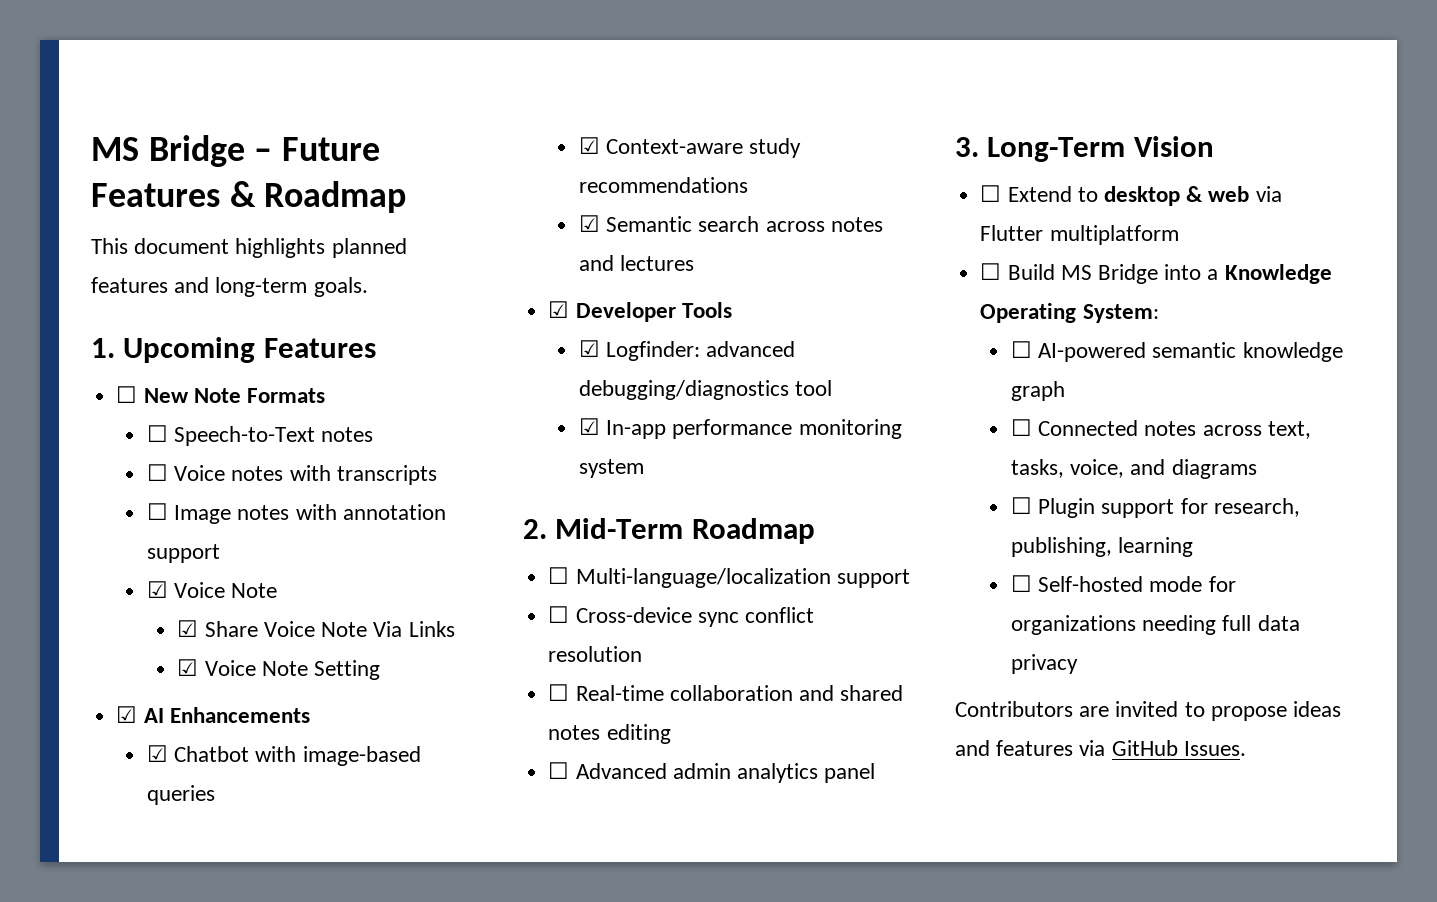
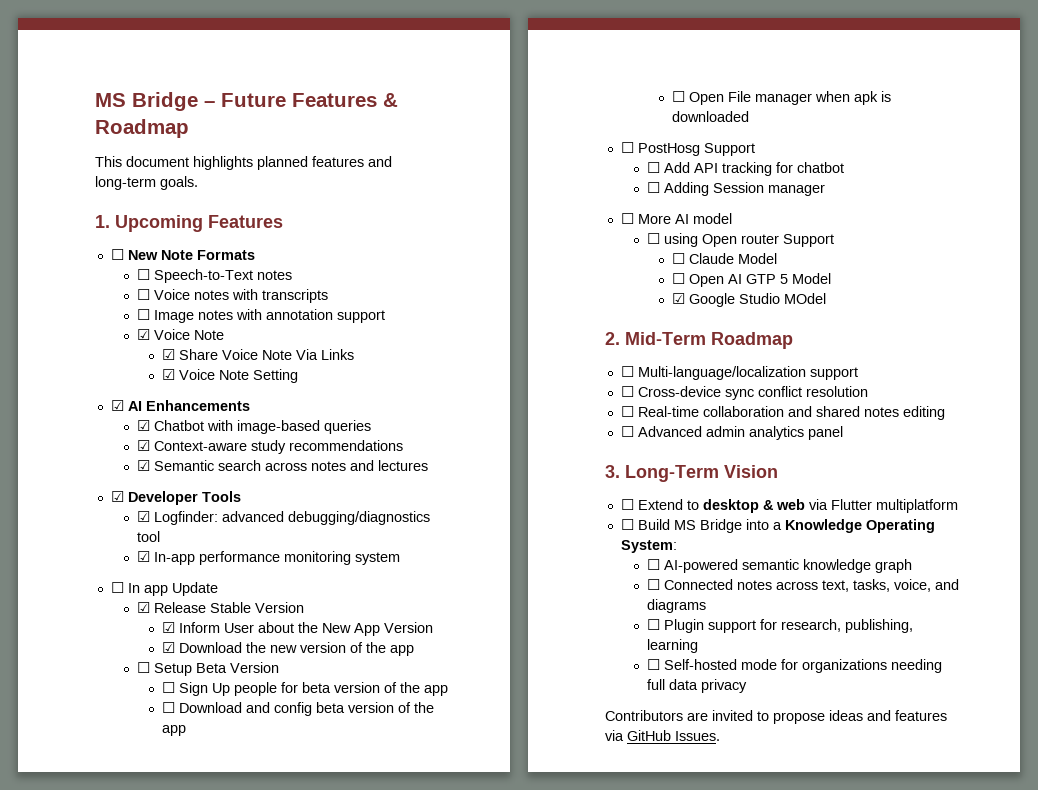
(644, 468) none -> [110,582,218,596] [136,602,304,613] [162,622,434,636] [162,642,415,656] [136,662,279,676] [162,682,449,696] [162,702,435,716] [162,725,187,736] [672,91,892,105] [672,111,750,122] [620,142,755,156] [646,162,844,176] [646,182,825,196] [620,213,732,224] [646,233,834,247] [672,253,778,264] [672,273,832,287] [672,293,827,307] // ☐ In app Update // ☑ Release Stable Version // ☑ Inform User about the New App Version // ☑ Download the new version of the app // ☐ Setup Beta Version // ☐ Sign Up people for beta version of the app // ☐ Download and config beta version of the app // ☐ Open File manager when apk is downloaded // ☐ PostHosg Support // ☐ Add API tracking for chatbot // ☐ Adding Session manager // ☐ More AI model // ☐ using Open router Support // ☐ Claude Model // ☐ Open AI GTP 5 Model // ☑ Google Studio MOdel

